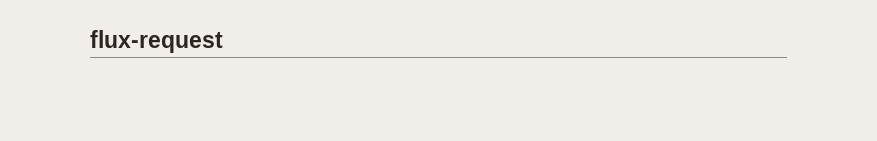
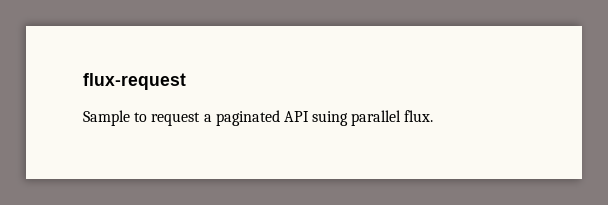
(223, 41) none -> [83,110,434,126] // Sample to request a paginated API suing parallel flux.

